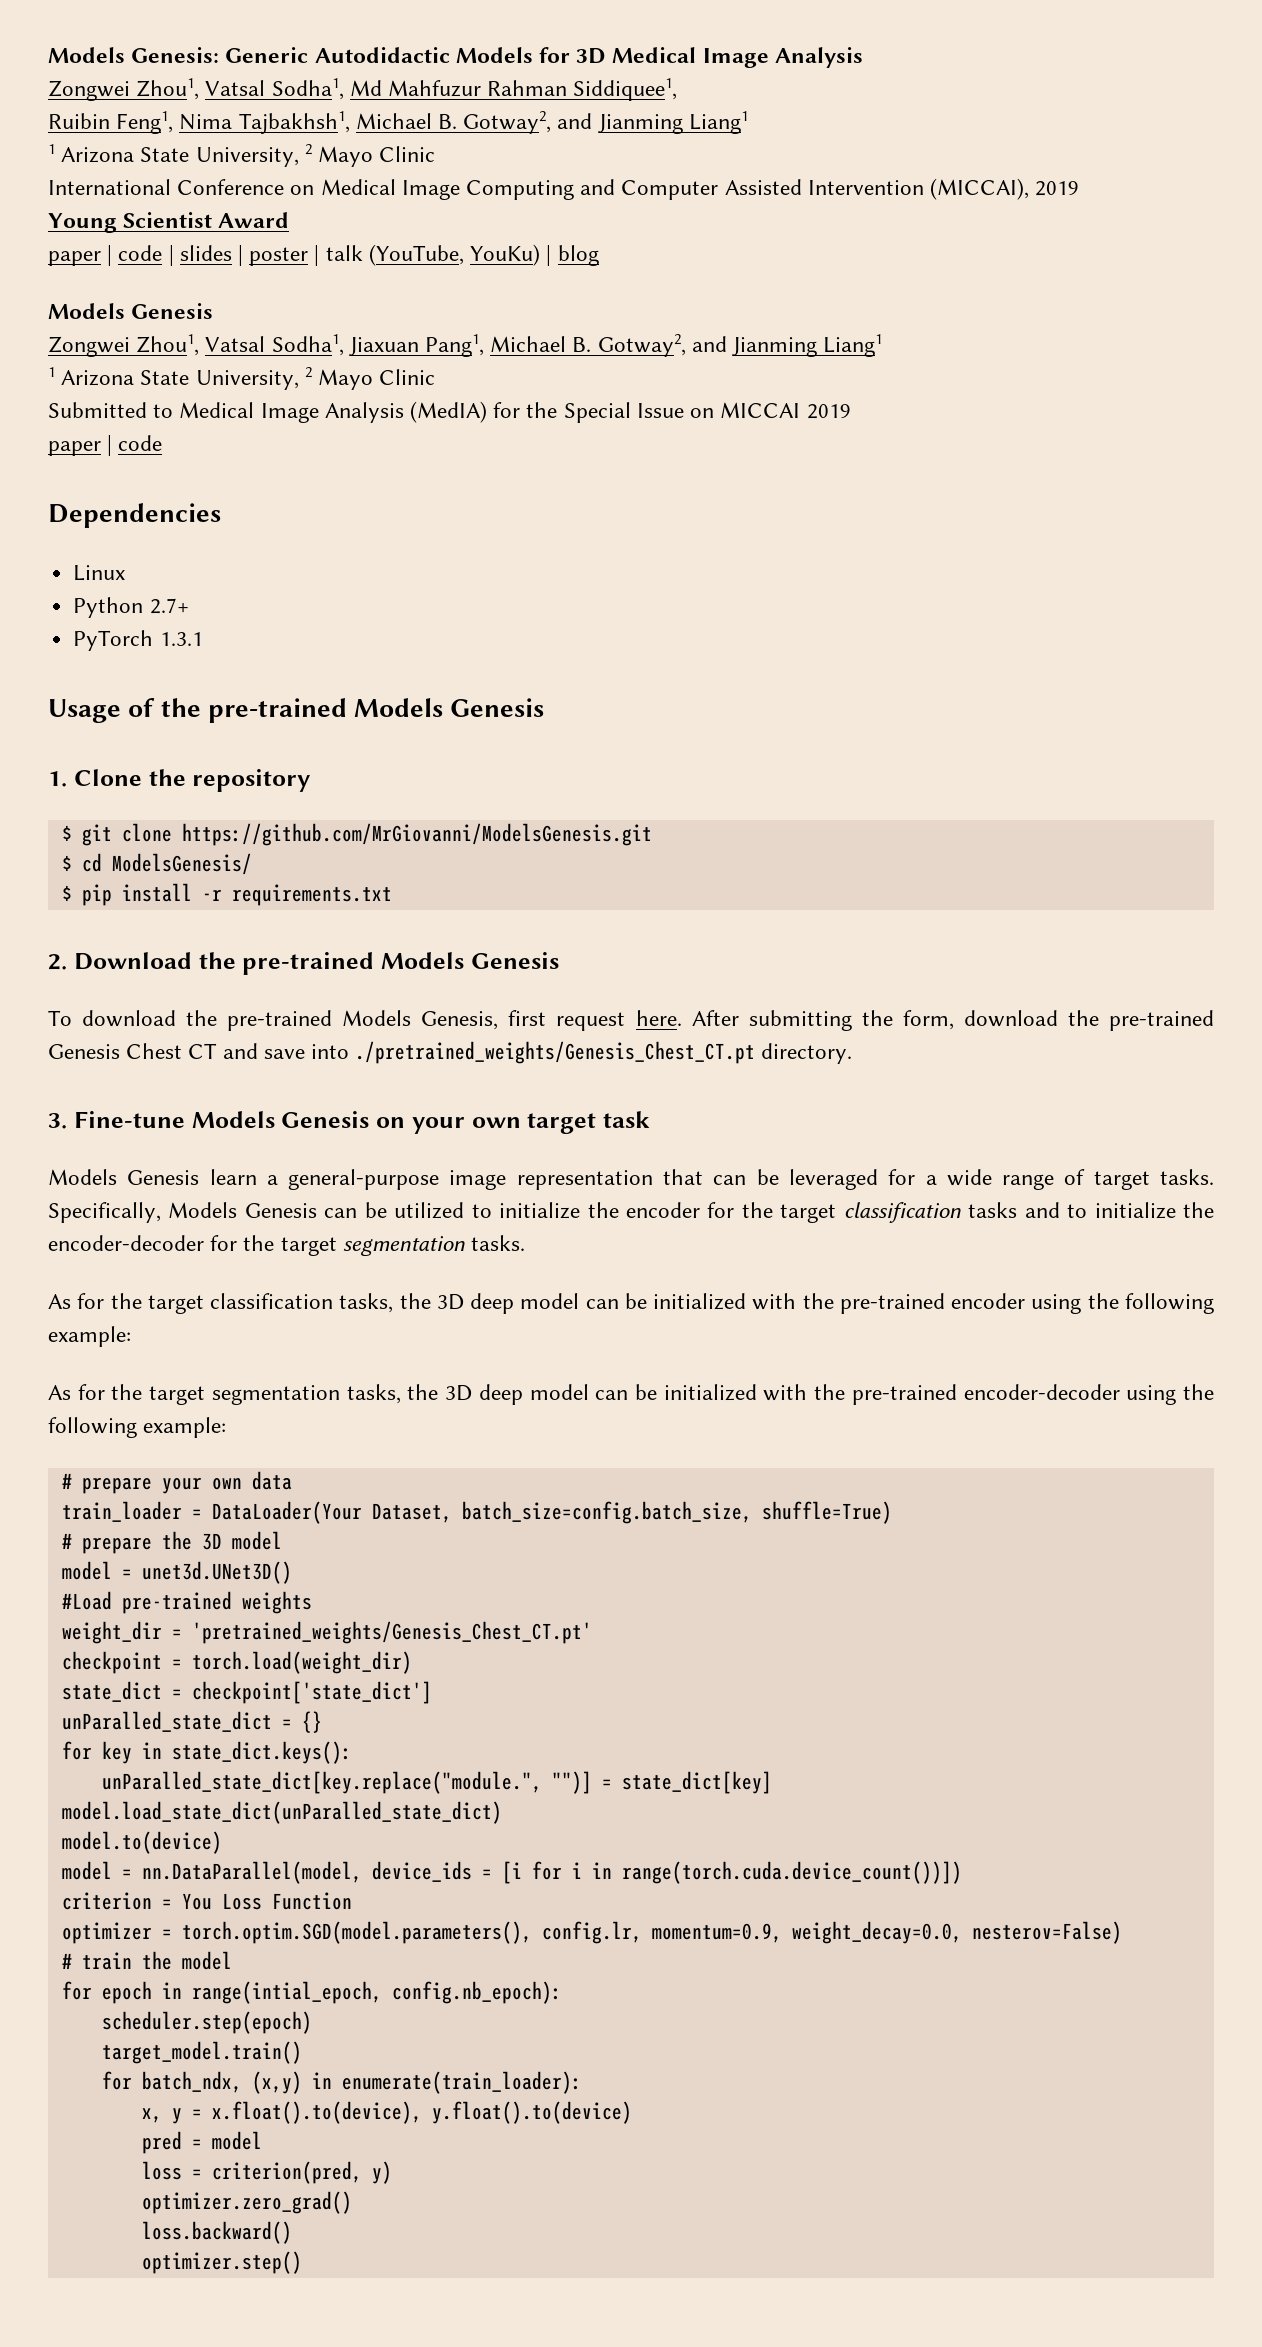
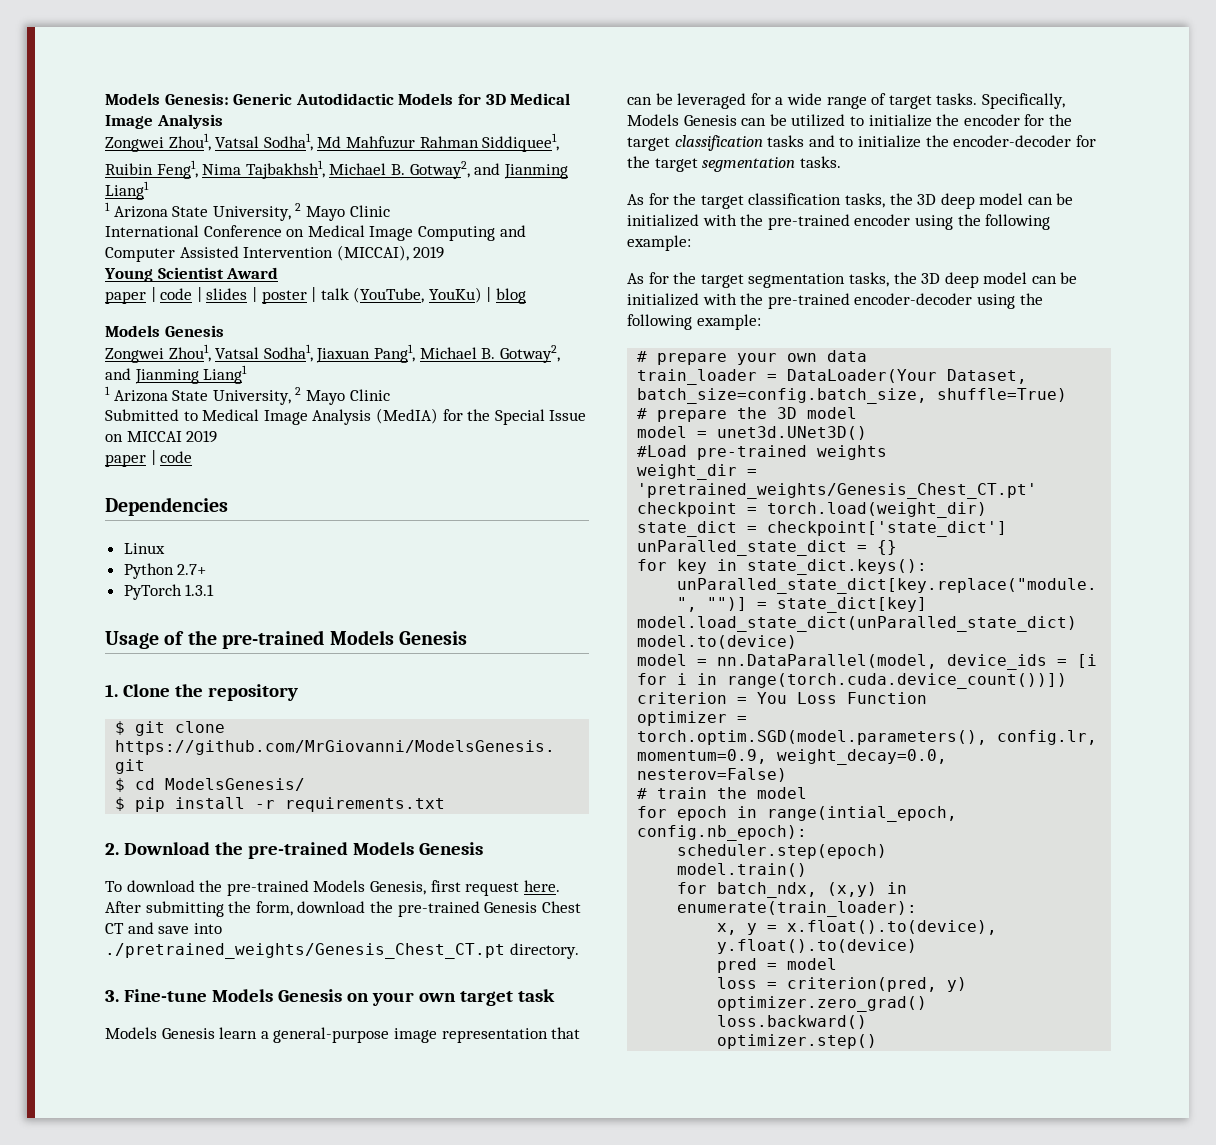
[101,2041,302,2064] target_model.train() -> [677,863,808,877] model.train()

